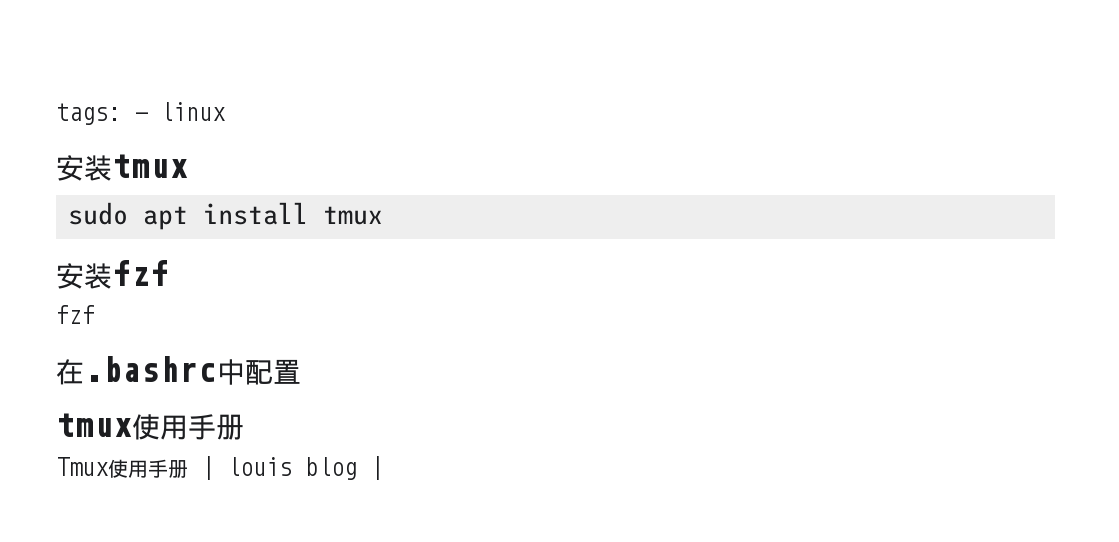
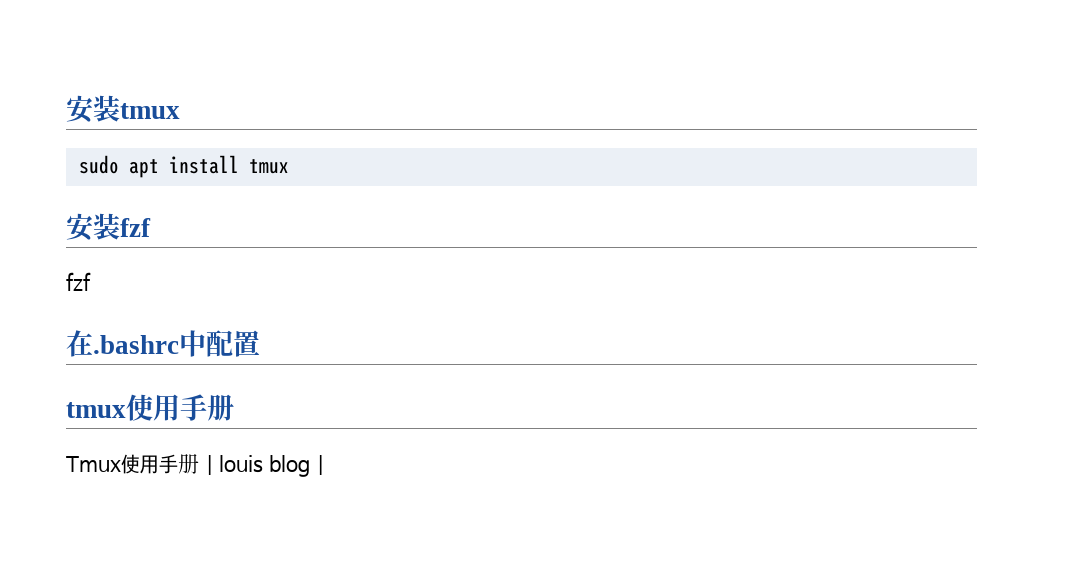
[56,102,225,125] tags: - linux // -> (66, 109) none

